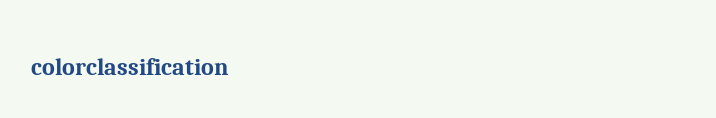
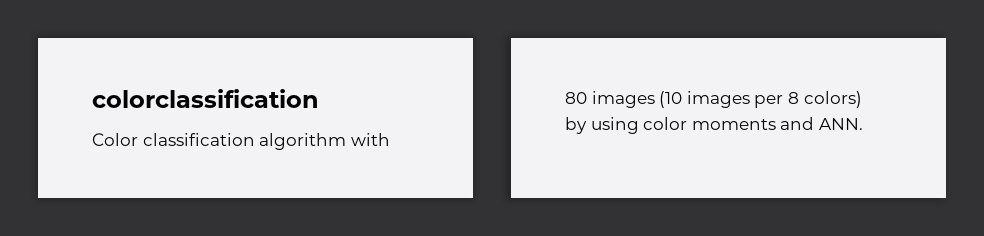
(229, 66) none -> [92,133,390,150] [565,91,862,108] [565,117,863,134] // Color classification algorithm with 80 images (10 images per 8 colors) by using color moments and ANN.

